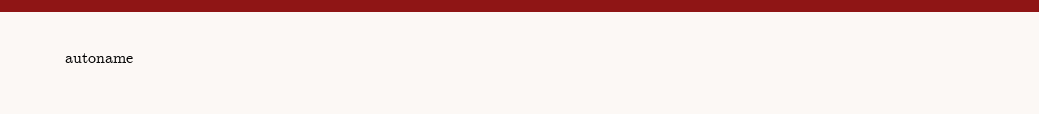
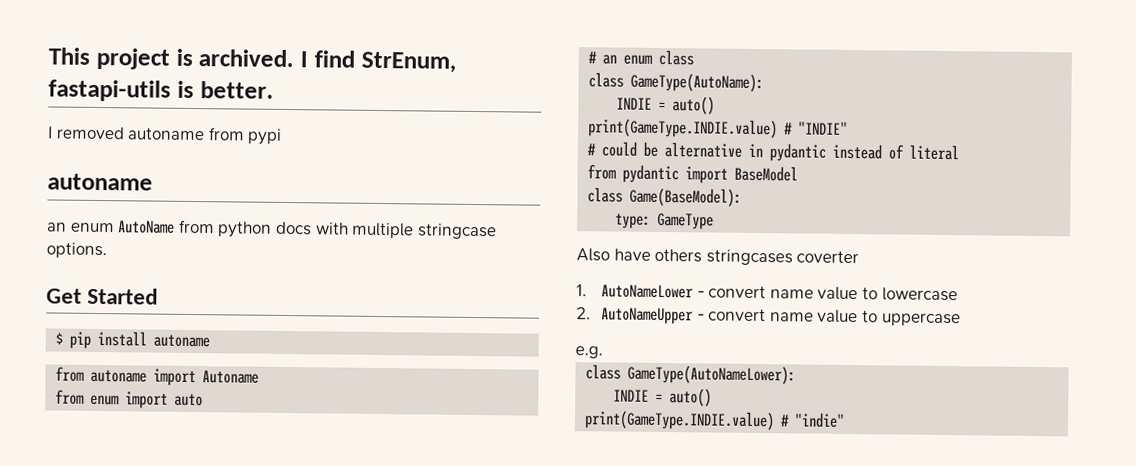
[65,53,133,63] autoname -> [48,47,456,73] [48,79,274,102] [47,126,283,145] [47,173,153,191] [46,219,497,240] [46,242,107,259] [46,287,159,305] [55,331,211,349] [55,366,260,387] [55,389,204,409] [588,49,695,66] [588,72,765,93] [616,96,716,115] [588,118,849,139] [587,141,960,162] [587,164,799,184] [587,187,743,207] [615,212,715,230] [576,248,860,266] [576,284,958,302] [576,307,961,327] [575,346,603,359] [585,364,797,385] [613,388,713,407] [584,410,846,431] This project is archived. I find StrEnum, fastapi-utils is better. // I removed autoname from pypi // autoname // an enum AutoName from python docs with multiple stringcase options. // Get Started // $ pip install autoname // from autoname import Autoname // from enum import auto // # an enum class // class GameType(AutoName): // INDIE = auto() // print(GameType.INDIE.value) # "INDIE" // # could be alternative in pydantic instead of literal // from pydantic import BaseModel // class Game(BaseModel): // type: GameType // Also have others stringcases coverter // 1. AutoNameLower - convert name value to lowercase // 2. AutoNameUpper - convert name value to uppercase // e.g. // class GameType(AutoNameLower): // INDIE = auto() // print(GameType.INDIE.value) # "indie"

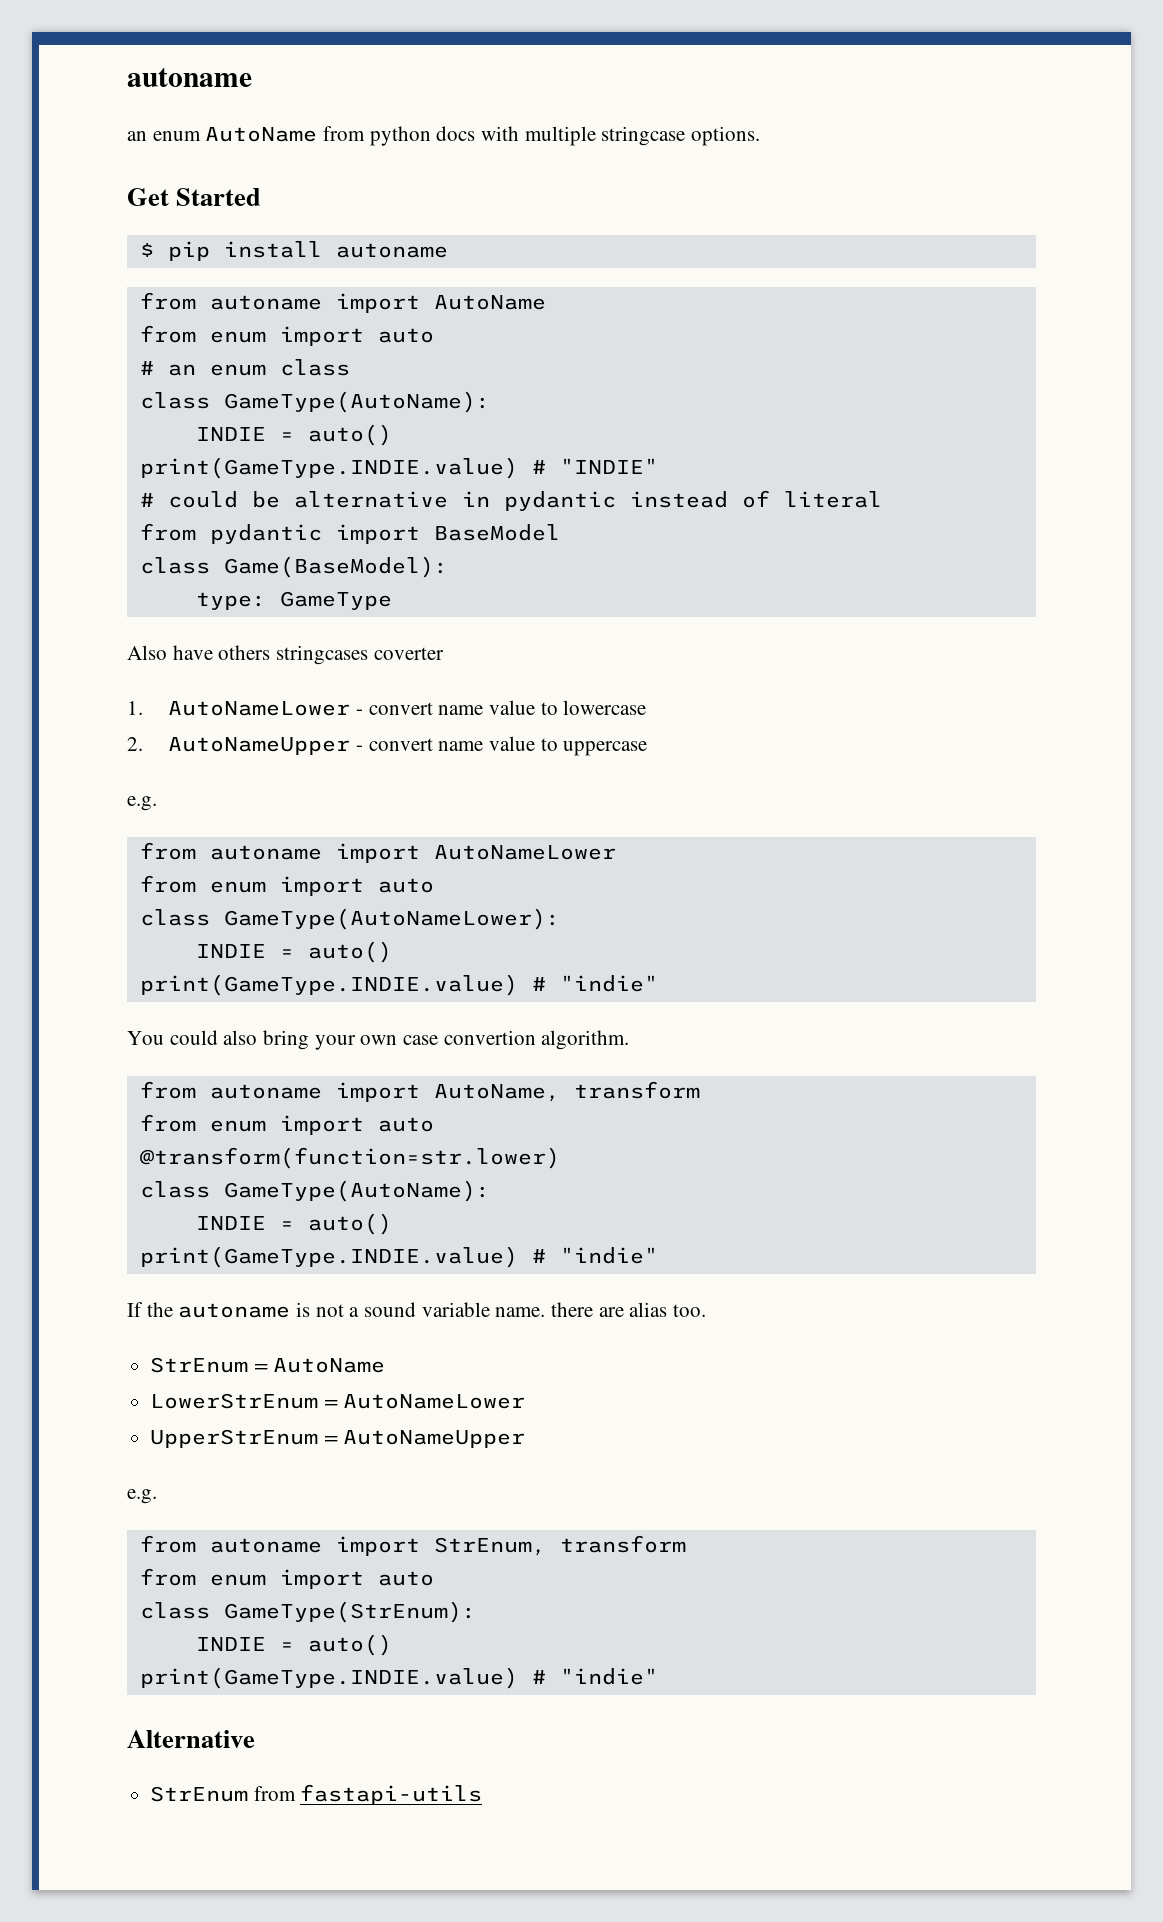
[48,47,456,73] [48,79,274,102] [47,126,283,145] This project is archived. I find StrEnum, fastapi-utils is better. // I removed autoname from pypi // -> (127, 77) none
[202,370,260,384] Autoname -> [433,295,546,310] AutoName
(603, 352) none -> [139,842,616,863] [139,875,434,896] // from autoname import AutoNameLower // from enum import auto
(846, 420) none -> [127,1030,630,1050] [139,1081,700,1102] [139,1114,434,1135] [139,1147,560,1169] [139,1180,490,1202] [195,1213,392,1235] [139,1246,658,1268] [127,1302,707,1318] [150,1357,386,1373] [150,1393,526,1409] [150,1429,526,1448] [127,1489,157,1504] [139,1535,686,1556] [139,1568,434,1589] [139,1601,476,1623] [195,1634,392,1656] [139,1667,658,1689] [127,1730,255,1748] [150,1784,483,1805] // You could also bring your own case convertion algorithm. // from autoname import AutoName, transform // from enum import auto // @transform(function=str.lower) // class GameType(AutoName): // INDIE = auto() // print(GameType.INDIE.value) # "indie" // If the autoname is not a sound variable name. there are alias too. // StrEnum = AutoName // LowerStrEnum = AutoNameLower // UpperStrEnum = AutoNameUpper // e.g. // from autoname import StrEnum, transform // from enum import auto // class GameType(StrEnum): // INDIE = auto() // print(GameType.INDIE.value) # "indie" // Alternative // StrEnum from fastapi-utils

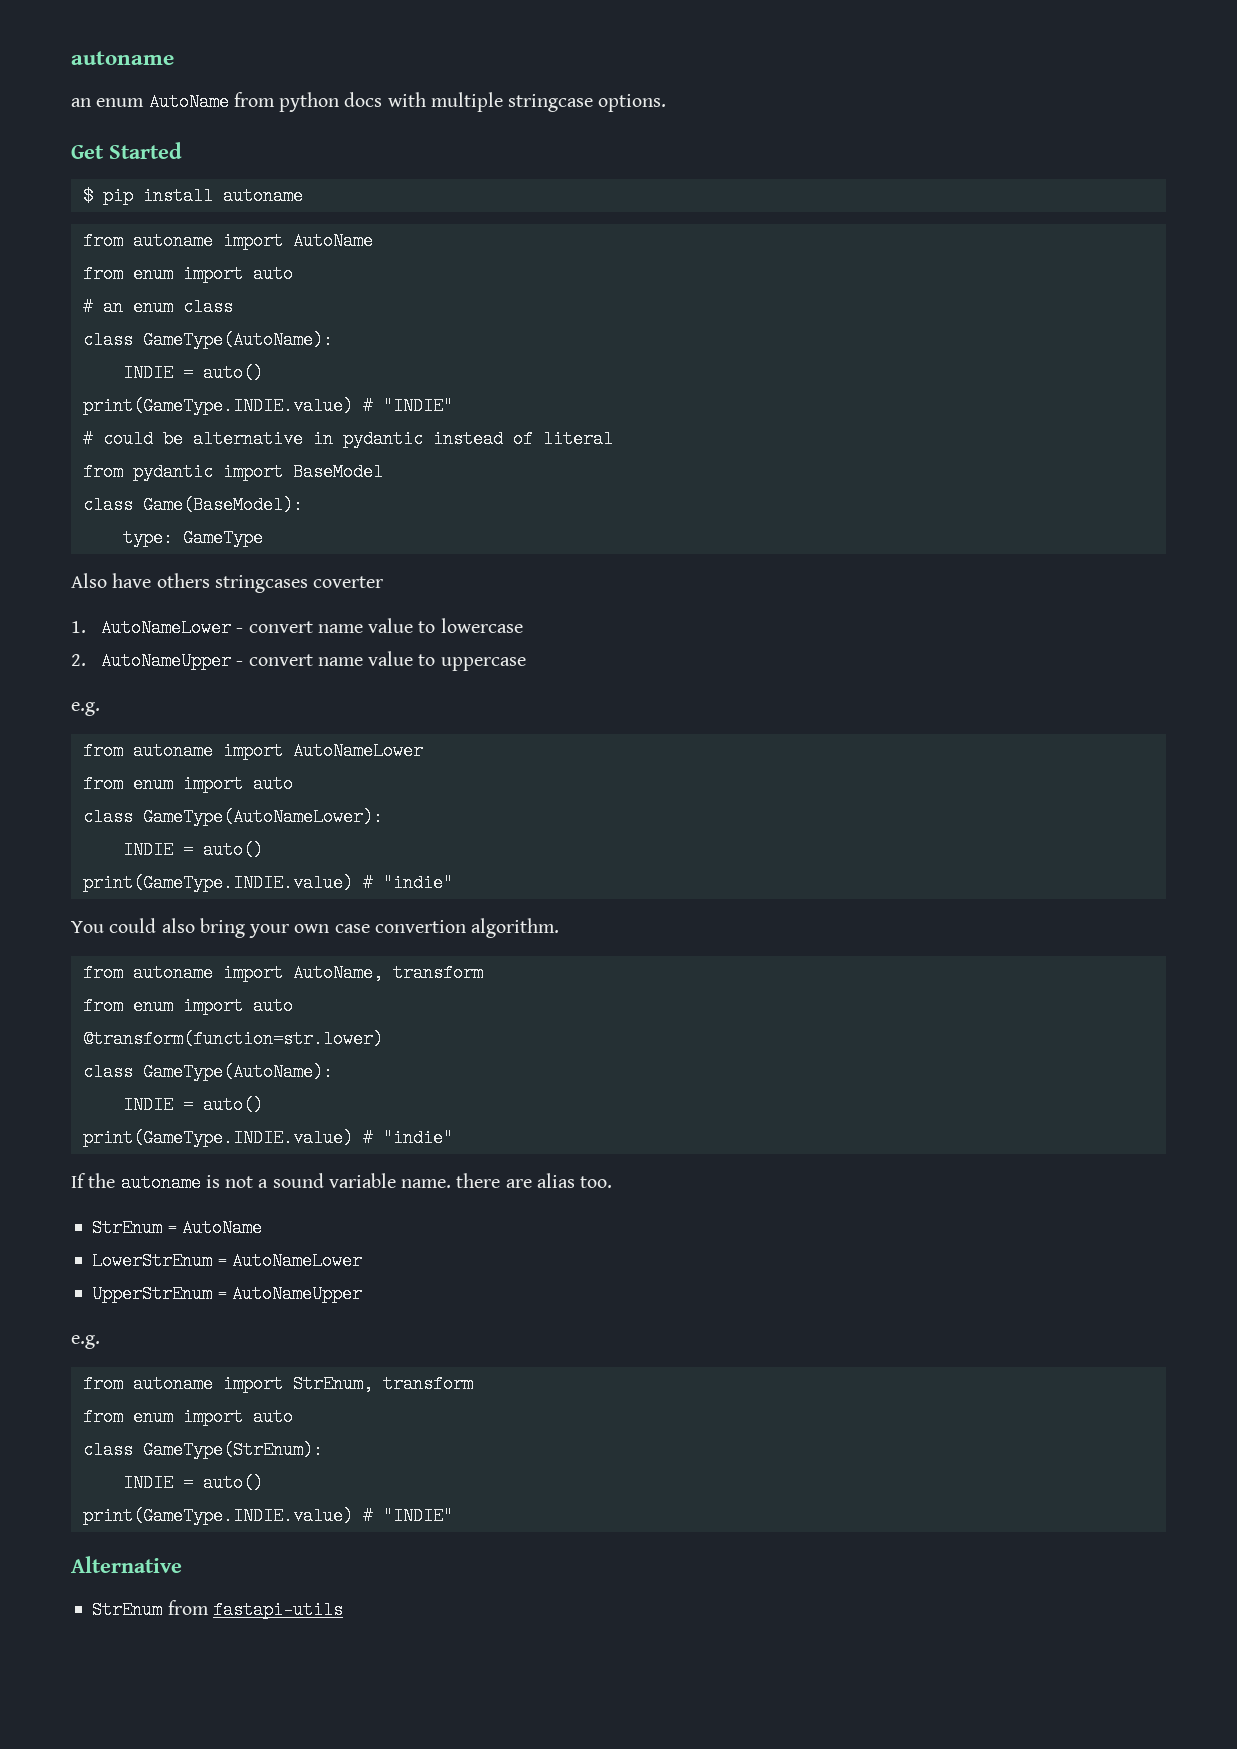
[559,1668,658,1685] "indie" -> [382,1507,453,1525] "INDIE"

